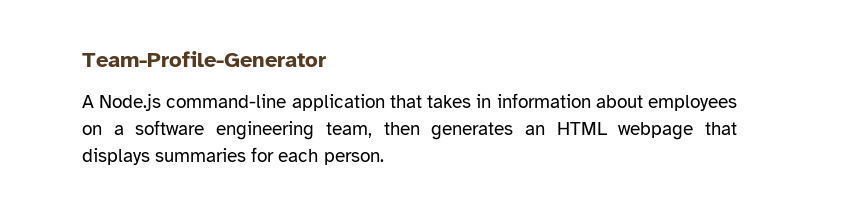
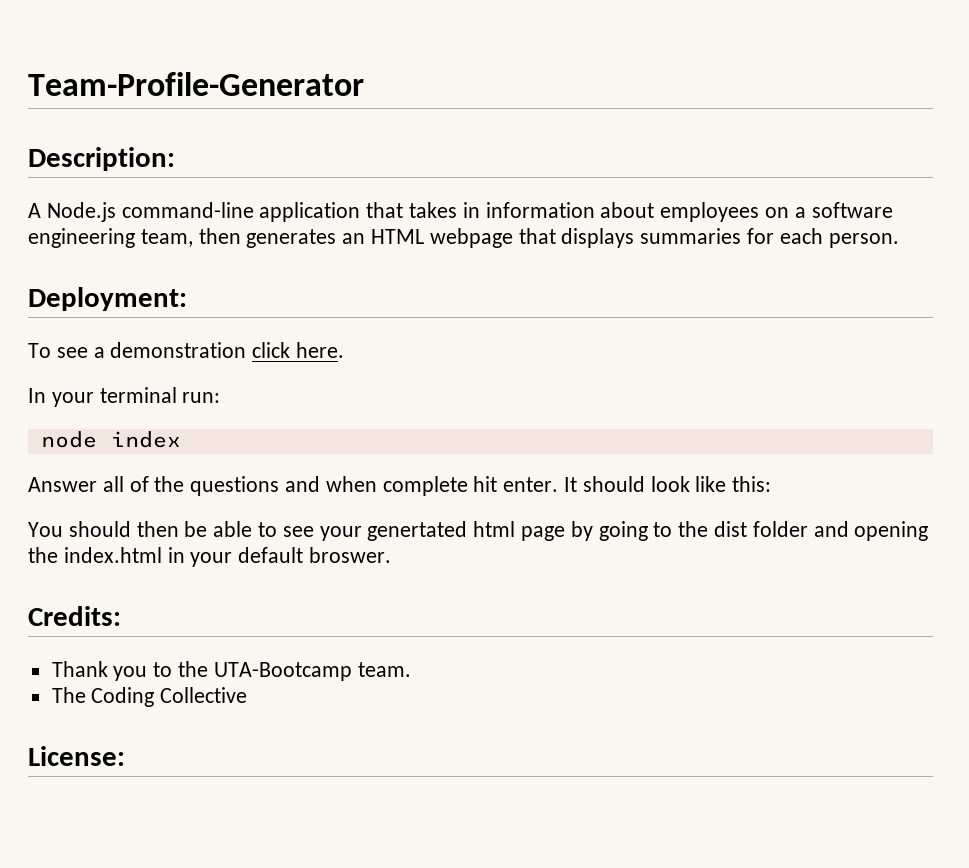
(326, 59) none -> [28,147,175,171] // Description:
(384, 158) none -> [28,287,187,311] [28,342,345,358] [28,387,221,407] [40,431,181,448] [28,476,772,496] [28,521,929,541] [28,547,392,567] [28,606,121,626] [51,661,411,681] [51,687,248,707] [28,746,125,766] // Deployment: // To see a demonstration click here. // In your terminal run: // node index // Answer all of the questions and when complete hit enter. It should look like this: // You should then be able to see your genertated html page by going to the dist folder and opening the index.html in your default broswer. // Credits: // Thank you to the UTA-Bootcamp team. // The Coding Collective // License:

